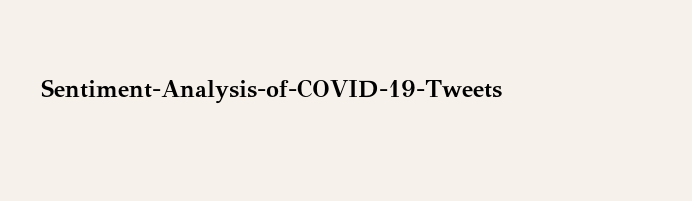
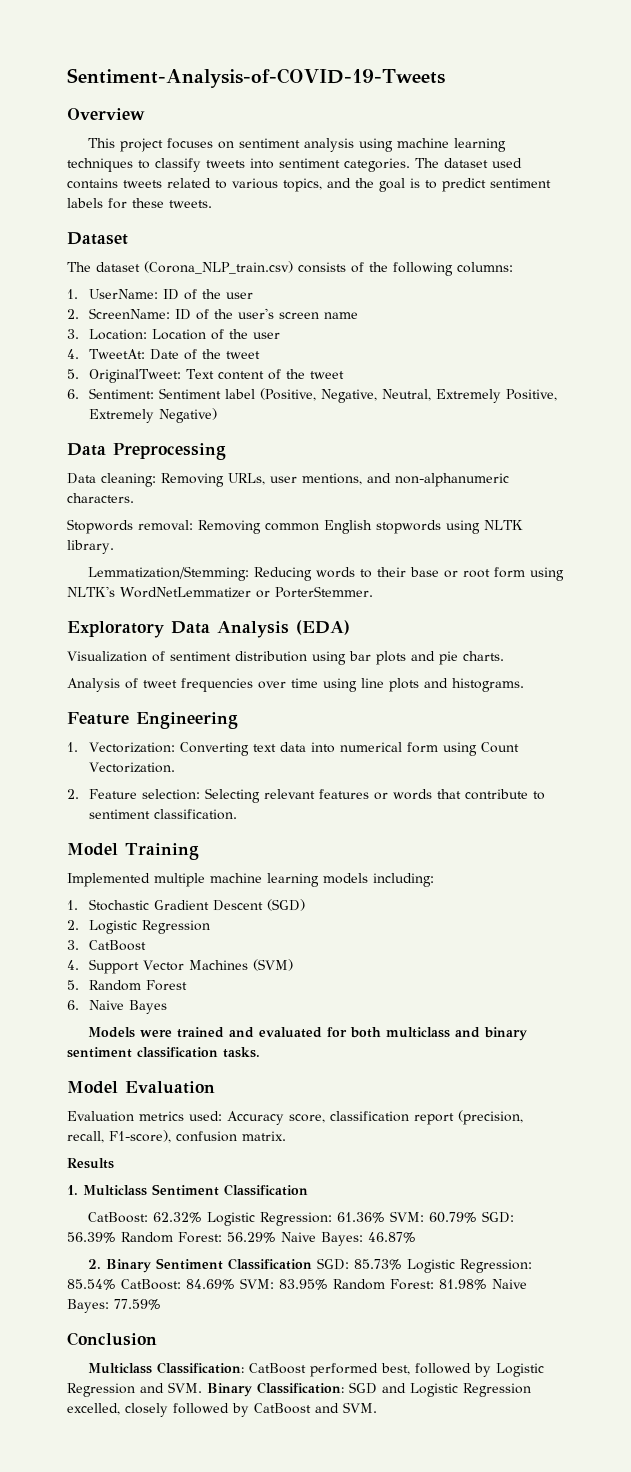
(502, 91) none -> [67,108,145,120] [88,138,507,152] [67,158,522,172] [67,178,551,192] [67,198,212,209] [67,232,128,245] [67,261,513,276] [67,289,253,300] [67,308,358,320] [67,329,280,340] [67,349,260,360] [67,369,344,383] [67,388,557,403] [88,408,217,423] [67,443,226,460] [67,473,509,487] [67,493,134,503] [67,519,523,534] [67,540,114,554] [88,566,565,581] [67,586,373,598] [67,620,350,638] [67,651,504,665] [67,678,524,692] [67,712,238,729] [67,742,519,756] [88,762,175,773] [67,788,545,803] [88,809,237,820] [67,843,199,860] [67,873,434,887] [67,899,305,911] [67,920,210,934] [67,940,146,951] [67,959,293,974] [67,980,187,991] [67,1000,167,1014] [88,1027,528,1041] [67,1047,260,1058] [67,1081,215,1094] [67,1110,523,1125] [67,1130,286,1143] [67,1158,114,1169] [67,1184,308,1196] [88,1211,515,1226] [67,1232,416,1246] [88,1258,533,1273] [67,1278,527,1290] [67,1299,161,1313] [67,1332,157,1346] [88,1362,545,1377] [67,1382,531,1397] [67,1402,377,1417] // Overview // This project focuses on sentiment analysis using machine learning techniques to classify tweets into sentiment categories. The dataset used contains tweets related to various topics, and the goal is to predict sentiment labels for these tweets. // Dataset // The dataset (Corona_NLP_train.csv) consists of the following columns: // 1. UserName: ID of the user // 2. ScreenName: ID of the user's screen name // 3. Location: Location of the user // 4. TweetAt: Date of the tweet // 5. OriginalTweet: Text content of the tweet // 6. Sentiment: Sentiment label (Positive, Negative, Neutral, Extremely Positive, Extremely Negative) // Data Preprocessing // Data cleaning: Removing URLs, user mentions, and non-alphanumeric characters. // Stopwords removal: Removing common English stopwords using NLTK library. // Lemmatization/Stemming: Reducing words to their base or root form using NLTK's WordNetLemmatizer or PorterStemmer. // Exploratory Data Analysis (EDA) // Visualization of sentiment distribution using bar plots and pie charts. // Analysis of tweet frequencies over time using line plots and histograms. // Feature Engineering // 1. Vectorization: Converting text data into numerical form using Count Vectorization. // 2. Feature selection: Selecting relevant features or words that contribute to sentiment classification. // Model Training // Implemented multiple machine learning models including: // 1. Stochastic Gradient Descent (SGD) // 2. Logistic Regression // 3. CatBoost // 4. Support Vector Machines (SVM) // 5. Random Forest // 6. Naive Bayes // Models were trained and evaluated for both multiclass and binary sentiment classification tasks. // Model Evaluation // Evaluation metrics used: Accuracy score, classification report (precision, recall, F1-score), confusion matrix. // Results // 1. Multiclass Sentiment Classification // CatBoost: 62.32% Logistic Regression: 61.36% SVM: 60.79% SGD: 56.39% Random Forest: 56.29% Naive Bayes: 46.87% // 2. Binary Sentiment Classification SGD: 85.73% Logistic Regression: 85.54% CatBoost: 84.69% SVM: 83.95% Random Forest: 81.98% Naive Bayes: 77.59% // Conclusion // Multiclass Classification: CatBoost performed best, followed by Logistic Regression and SVM. Binary Classification: SGD and Logistic Regression excelled, closely followed by CatBoost and SVM.

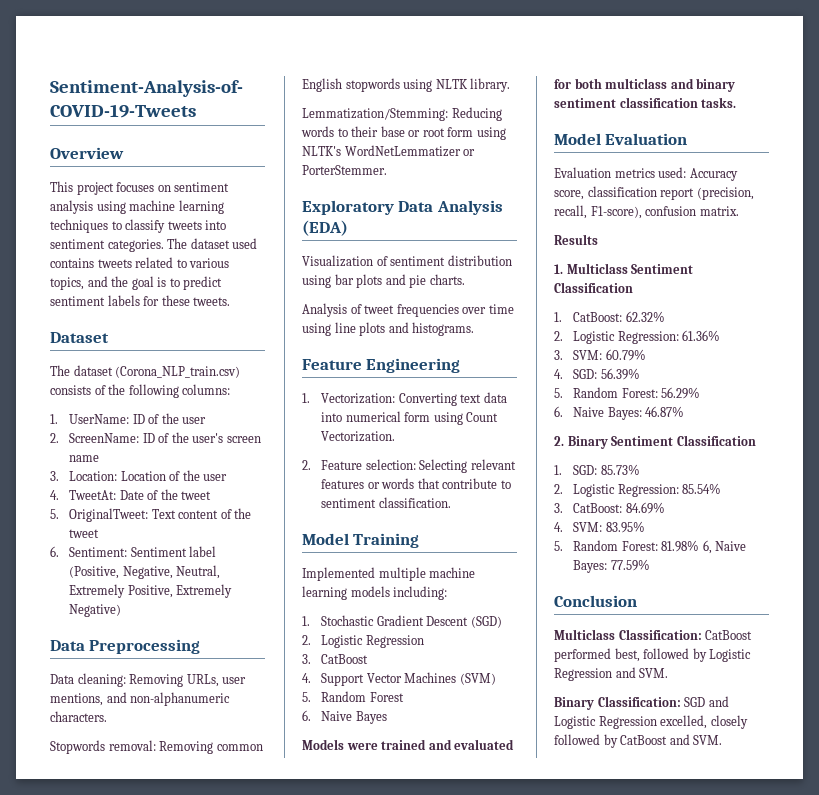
(308, 1190) none -> [554,312,562,322] 1.
(203, 1217) none -> [554,331,563,341] // 2.
(386, 1217) none -> [554,350,563,360] // 3.
(478, 1217) none -> [554,369,563,379] // 4.
(116, 1237) none -> [554,388,563,398] // 5.
(276, 1237) none -> [554,406,563,417] // 6.
(313, 1264) none -> [554,465,562,475] // 1.
(403, 1264) none -> [554,484,563,494] // 2.
(116, 1284) none -> [554,503,563,513] // 3.
(235, 1284) none -> [554,522,563,532] // 4.
(328, 1284) none -> [554,541,563,551] // 5.
(487, 1284) none -> [702,540,712,554] 6,
(202, 1387) none -> (669, 673) //

